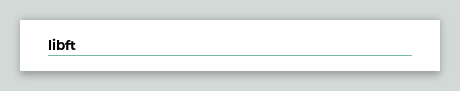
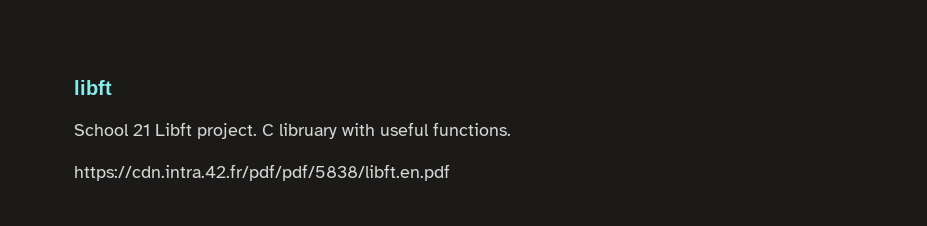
(76, 44) none -> [74,122,511,139] [74,164,450,181] // School 21 Libft project. C libruary with useful functions. // https://cdn.intra.42.fr/pdf/pdf/5838/libft.en.pdf

